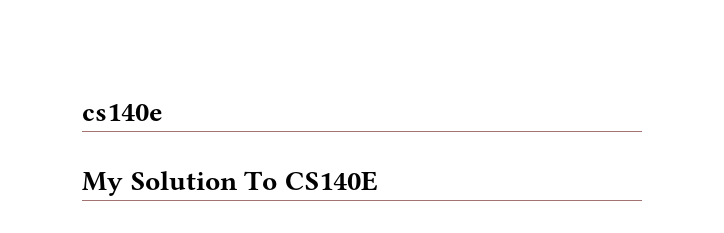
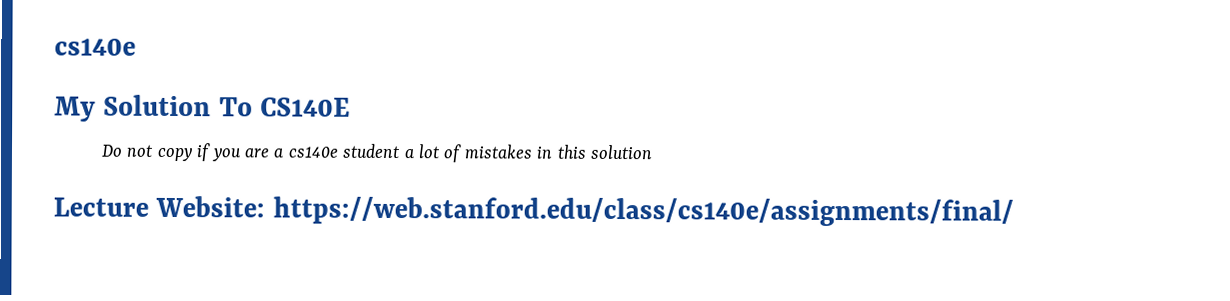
(378, 181) none -> [100,143,653,163] [53,195,1014,227] // Do not copy if you are a cs140e student a lot of mistakes in this solution // Lecture Website: https://web.stanford.edu/class/cs140e/assignments/final/

